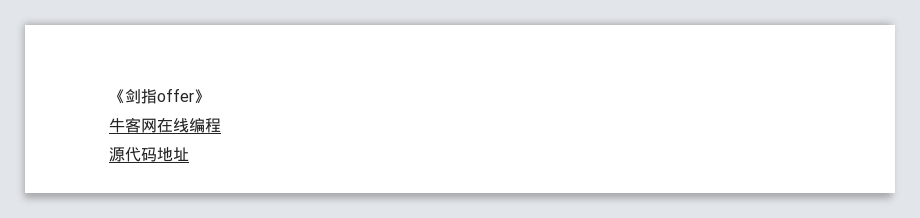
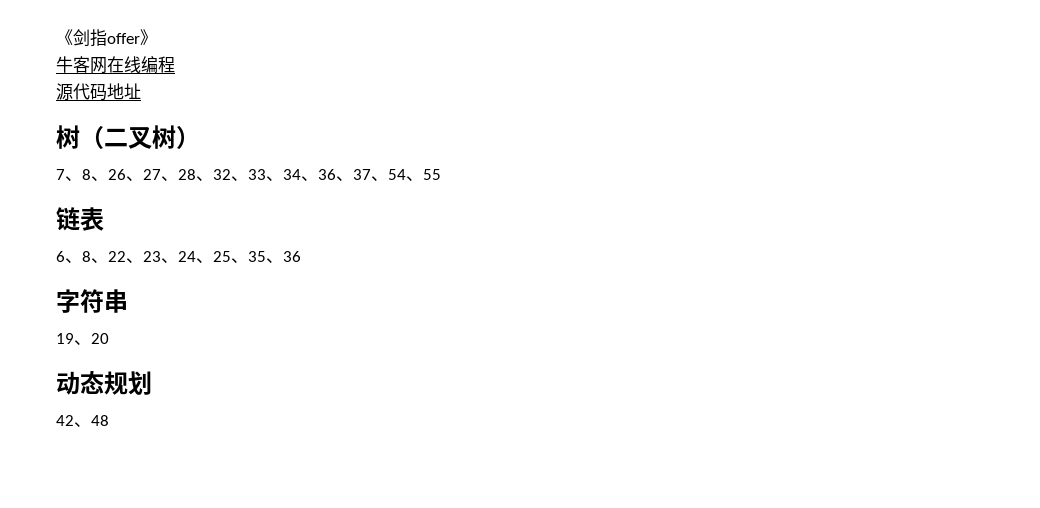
(189, 154) none -> [56,125,200,149] [56,169,441,181] [56,207,104,231] [56,251,301,263] [56,289,128,313] [56,333,109,345] [56,371,152,395] [56,415,109,427] // 树（二叉树） // 7、8、26、27、28、32、33、34、36、37、54、55 // 链表 // 6、8、22、23、24、25、35、36 // 字符串 // 19、20 // 动态规划 // 42、48

